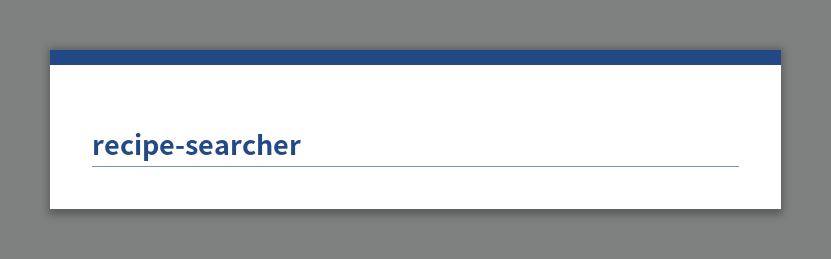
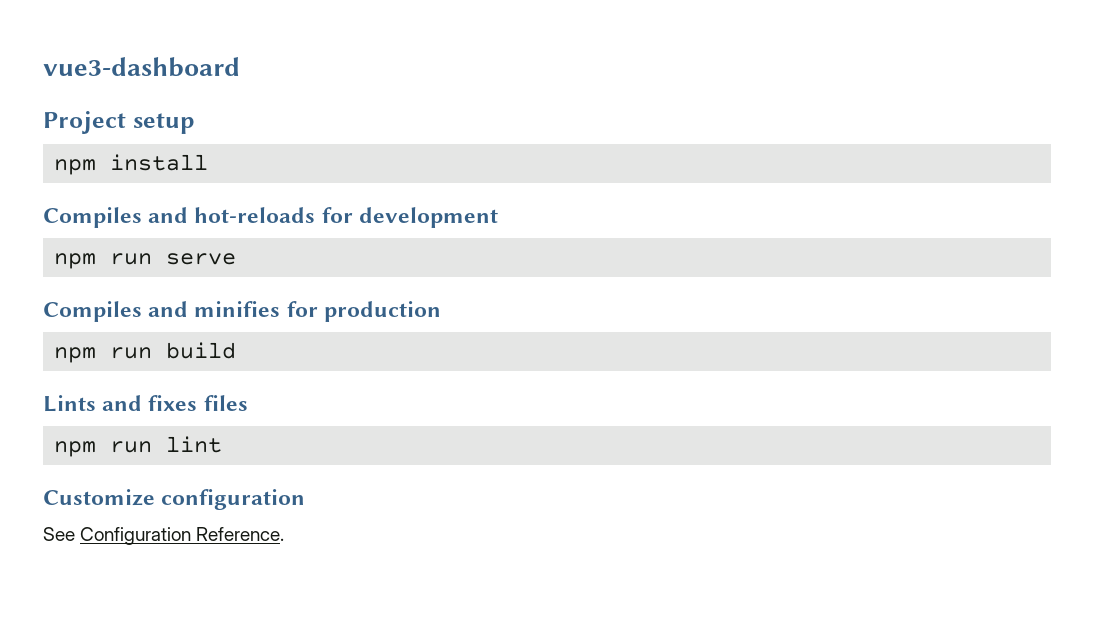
[92,133,301,161] recipe-searcher -> [43,57,240,77] [43,111,195,134] [54,154,209,175] [43,207,498,228] [54,253,237,269] [43,301,441,322] [54,342,237,363] [43,395,248,412] [54,436,223,457] [43,489,306,510] [43,527,285,545] vue3-dashboard // Project setup // npm install // Compiles and hot-reloads for development // npm run serve // Compiles and minifies for production // npm run build // Lints and fixes files // npm run lint // Customize configuration // See Configuration Reference.

